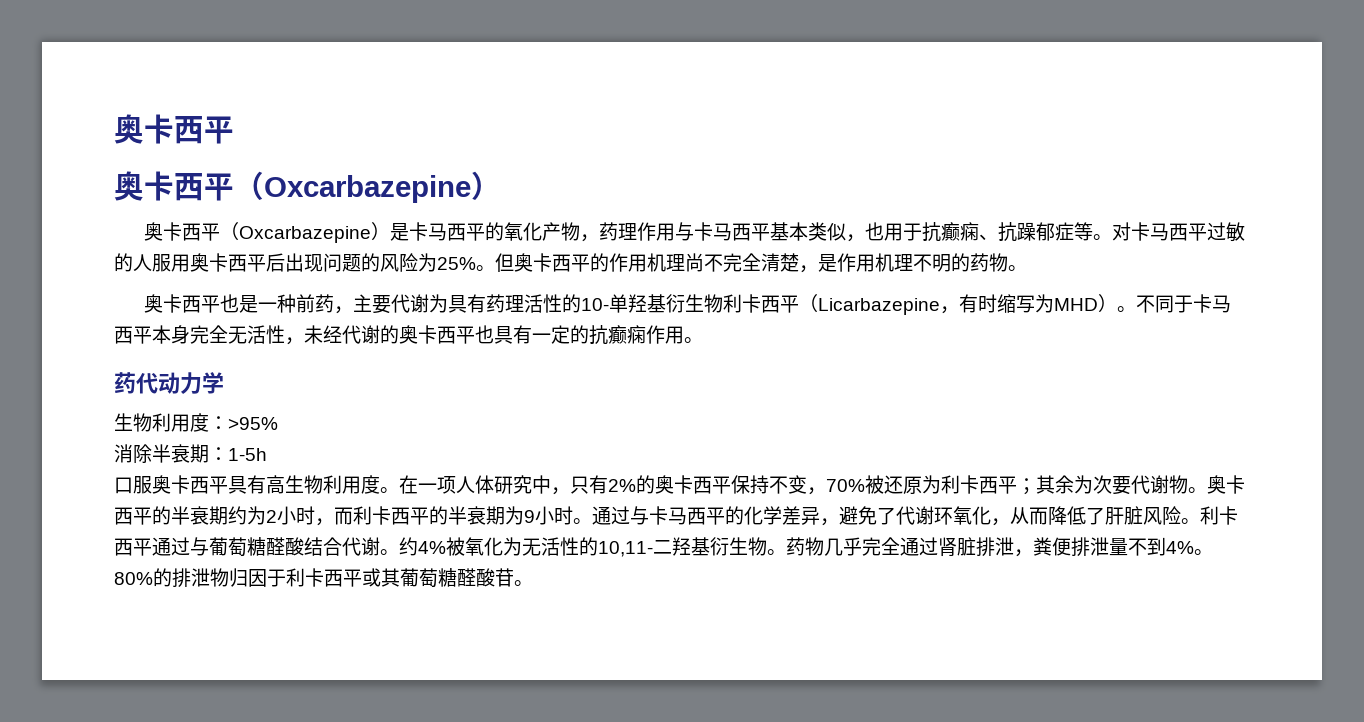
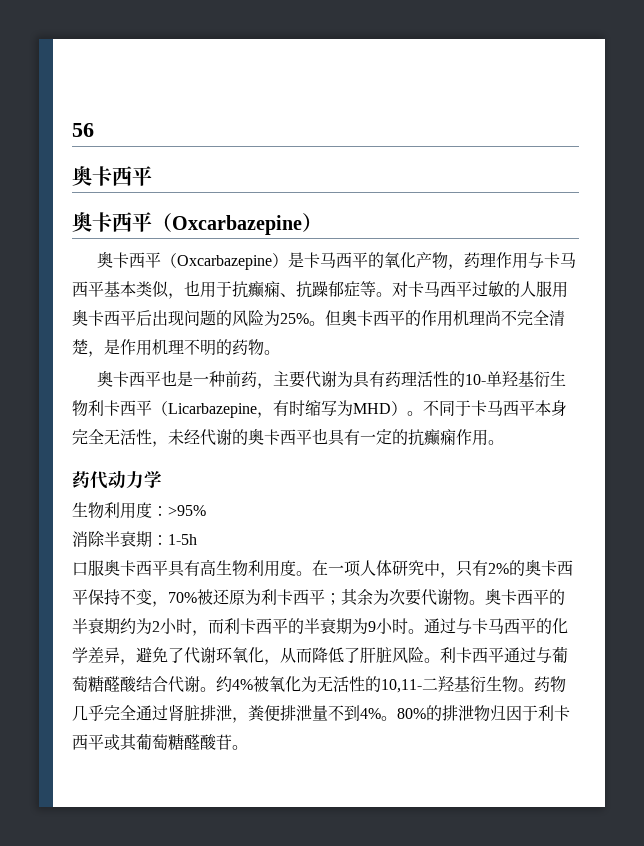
(114, 129) none -> [72,123,94,137] 56 //

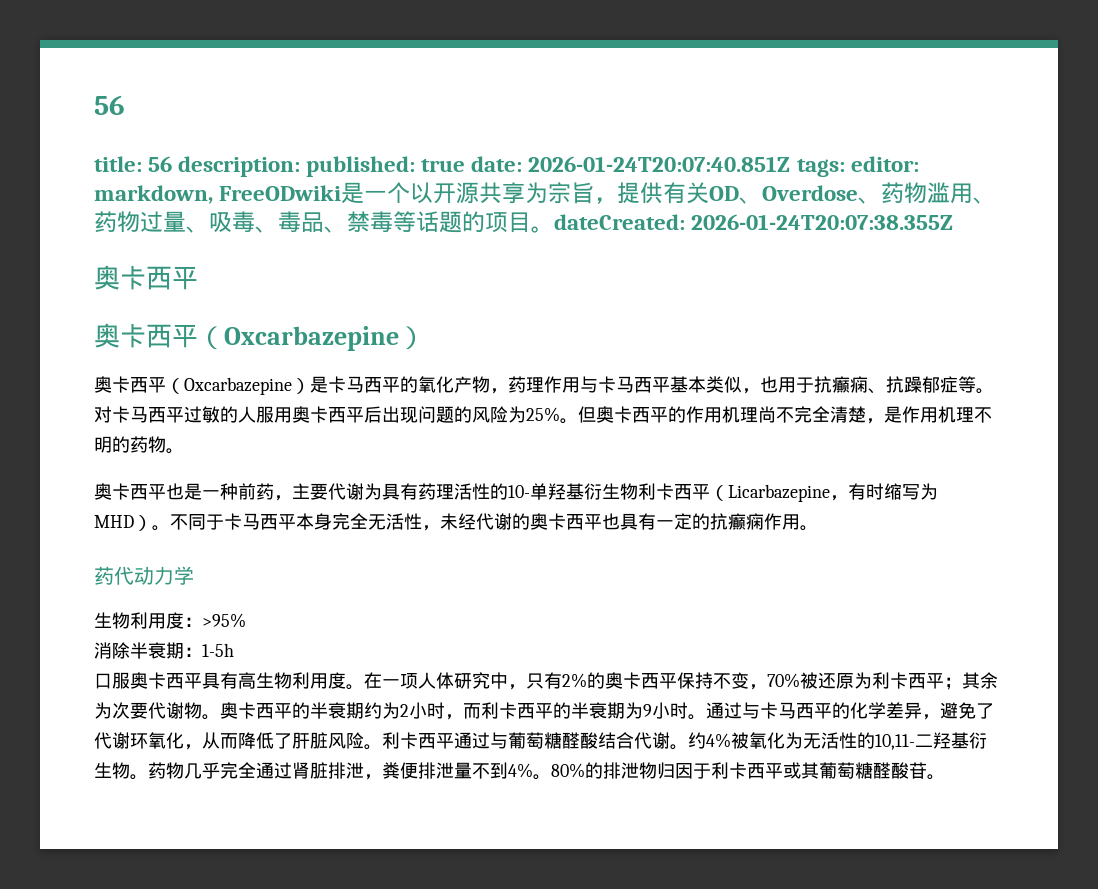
[72,123,94,137] 56 -> [94,95,125,115] [94,156,919,177] [94,182,997,204] [94,211,954,233] 56 // title: 56 description: published: true date: 2026-01-24T20:07:40.851Z tags: editor: markdown, FreeODwiki是一个以开源共享为宗旨，提供有关OD、Overdose、药物滥用、药物过量、吸毒、毒品、禁毒等话题的项目。dateCreated: 2026-01-24T20:07:38.355Z

